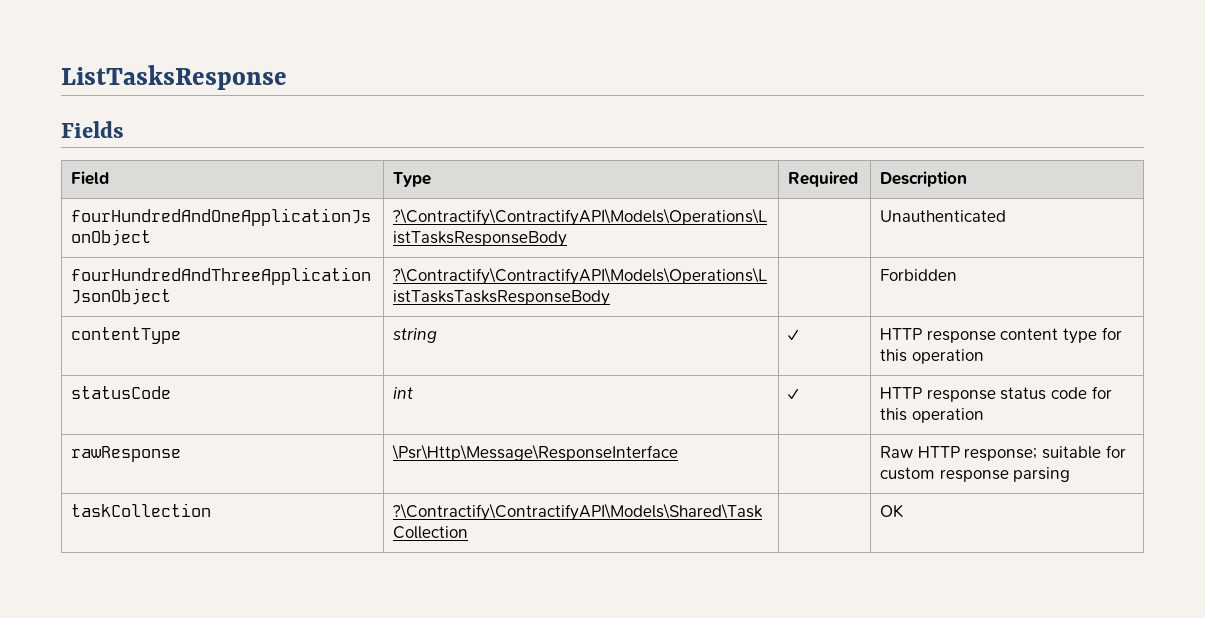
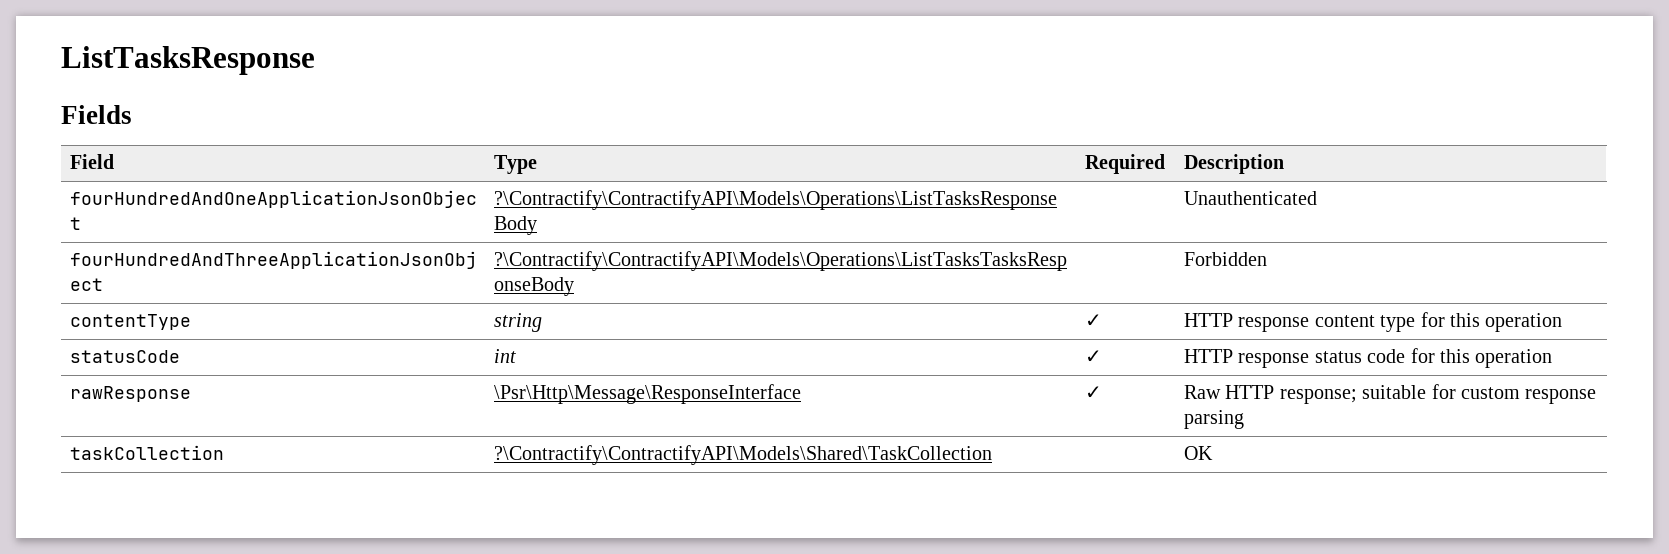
(679, 452) none -> [1084,386,1102,399] ✓

